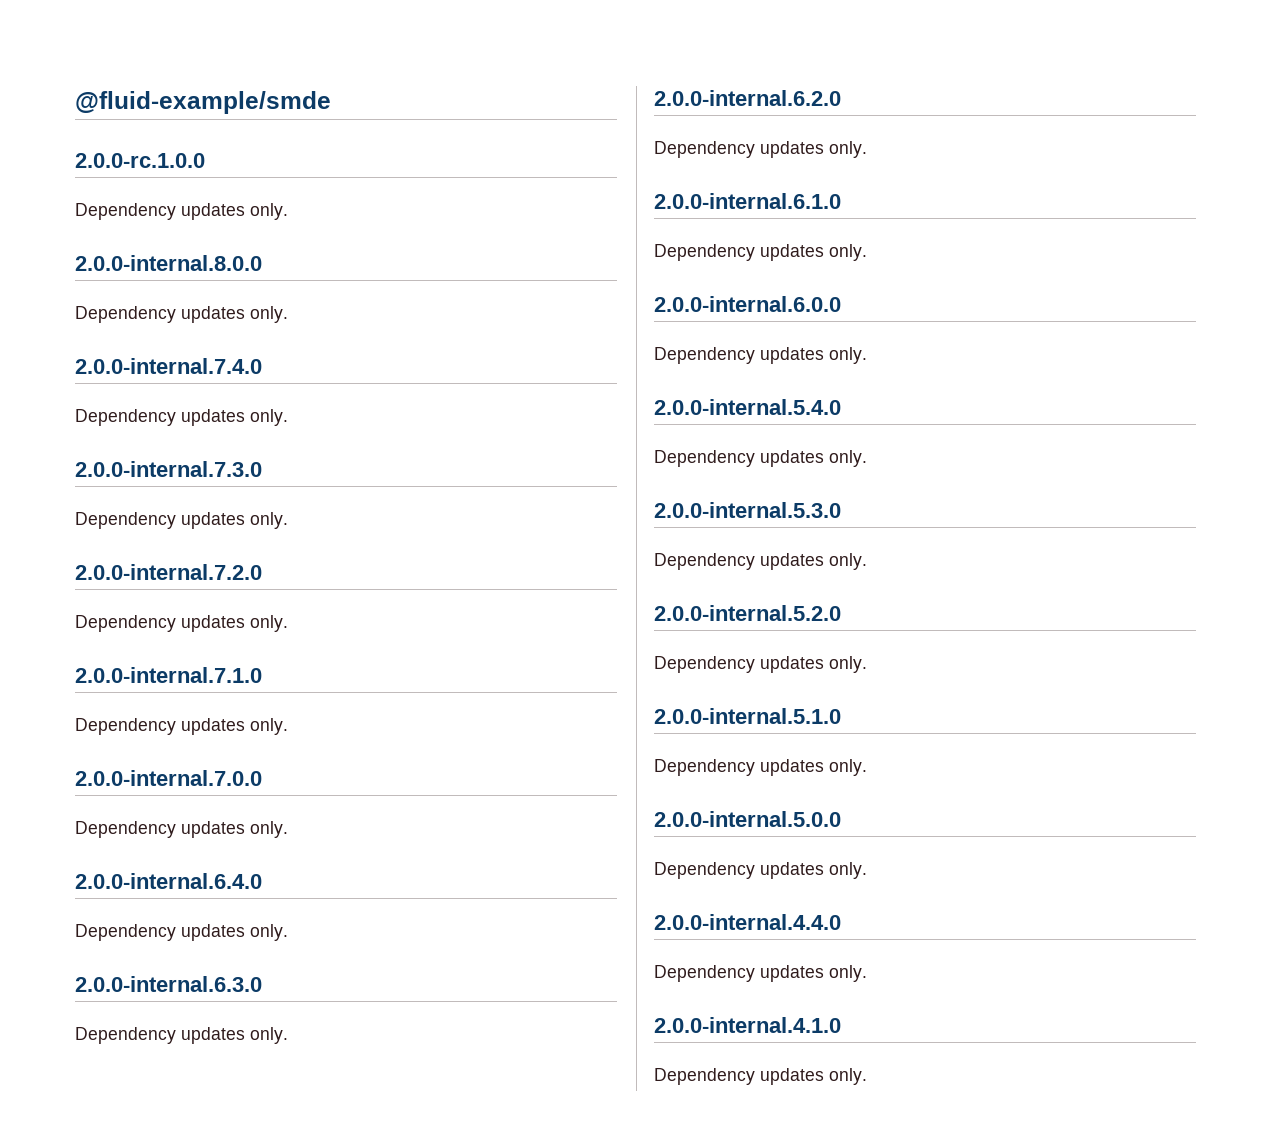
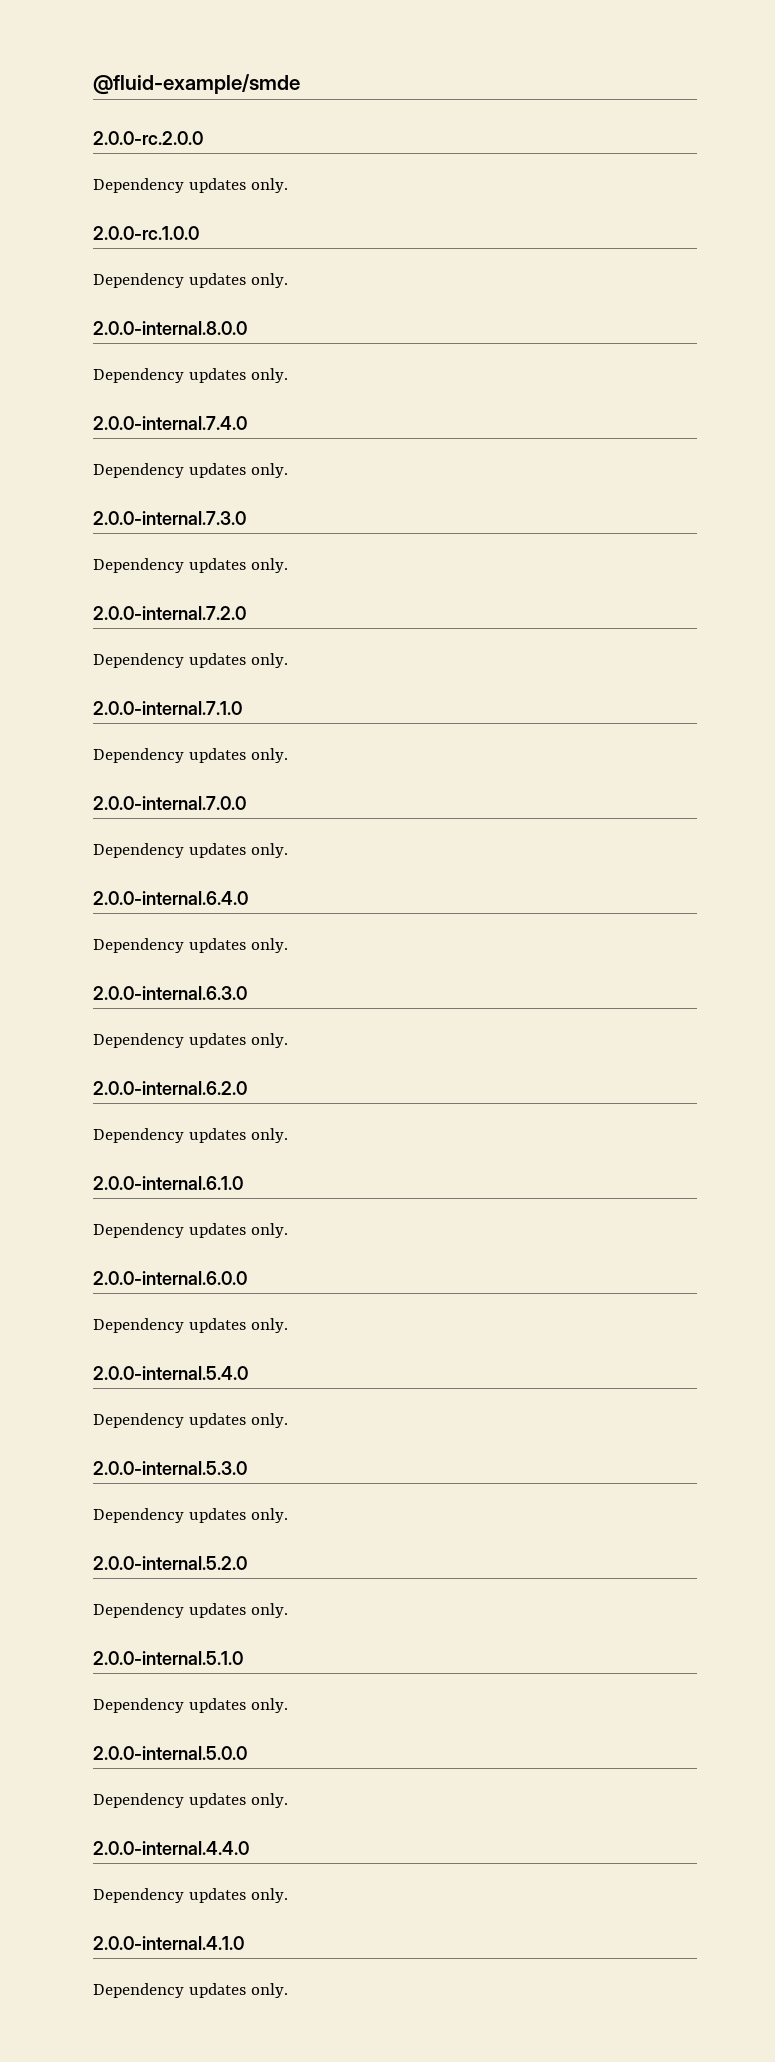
(331, 102) none -> [93,131,203,145] [93,178,288,193] // 2.0.0-rc.2.0.0 // Dependency updates only.

